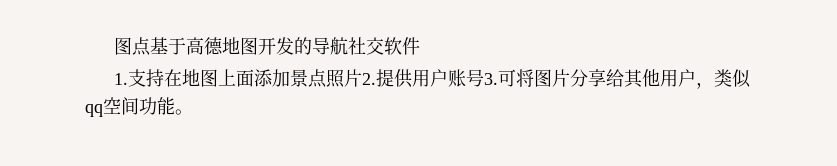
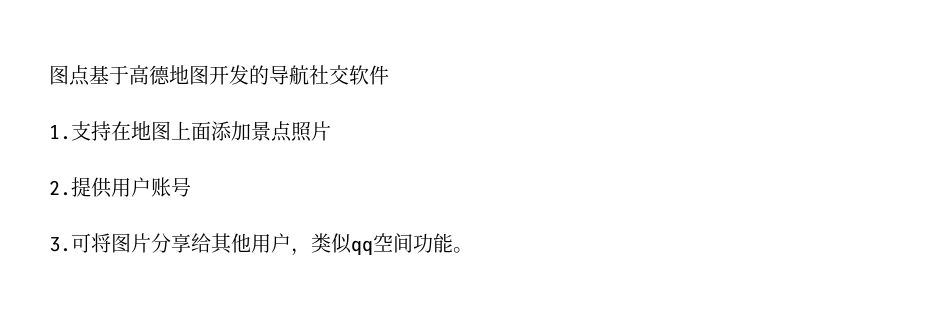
(362, 78) none -> (331, 131) //
(484, 78) none -> (191, 187) //

